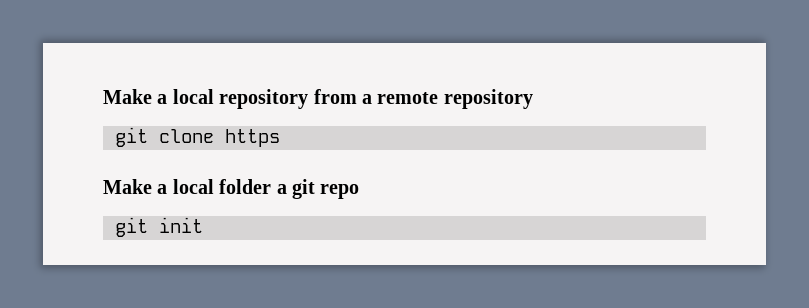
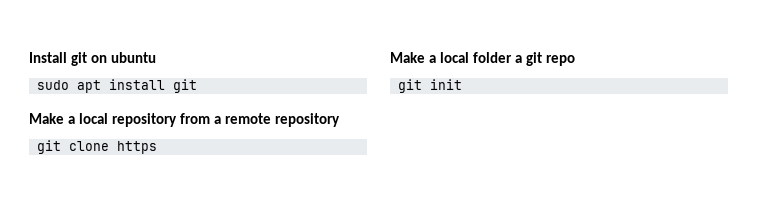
(103, 96) none -> [29,52,157,66] [37,79,198,93] Install git on ubuntu // sudo apt install git //

